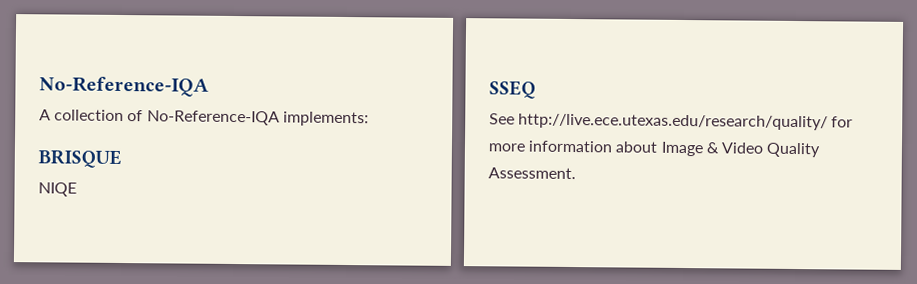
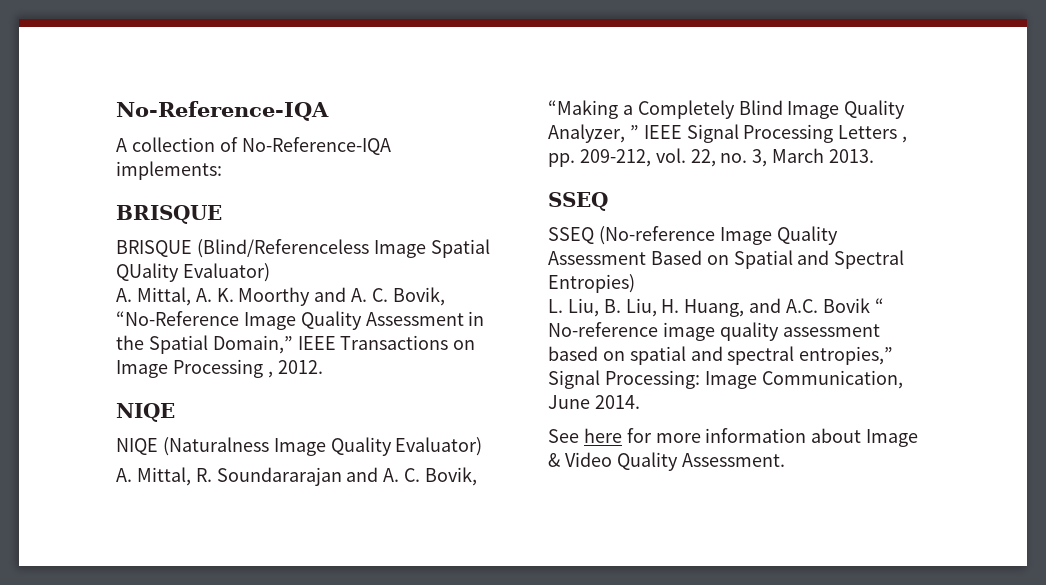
[38,182,77,197] [489,80,536,99] NIQE // SSEQ -> [116,239,490,258] [116,263,270,282] [116,287,445,306] [116,311,485,330] [116,335,476,354] [116,359,323,378] [116,403,175,422] [116,437,483,456] [116,467,478,486] [548,100,906,119] [548,124,908,143] [548,148,875,167] [548,192,608,211] [548,226,838,245] [548,250,905,269] [548,274,635,293] [548,298,884,317] [548,322,880,341] [548,346,894,365] [548,370,903,389] [548,395,640,409] BRISQUE (Blind/Referenceless Image Spatial QUality Evaluator) // A. Mittal, A. K. Moorthy and A. C. Bovik, “No-Reference Image Quality Assessment in the Spatial Domain,” IEEE Transactions on Image Processing , 2012. // NIQE // NIQE (Naturalness Image Quality Evaluator) // A. Mittal, R. Soundararajan and A. C. Bovik, “Making a Completely Blind Image Quality Analyzer, ” IEEE Signal Processing Letters , pp. 209-212, vol. 22, no. 3, March 2013. // SSEQ // SSEQ (No-reference Image Quality Assessment Based on Spatial and Spectral Entropies) // L. Liu, B. Liu, H. Huang, and A.C. Bovik “ No-reference image quality assessment based on spatial and spectral entropies,” Signal Processing: Image Communication, June 2014.
[518,113,829,131] http://live.ece.utexas.edu/research/quality/ -> [583,428,622,443] here

